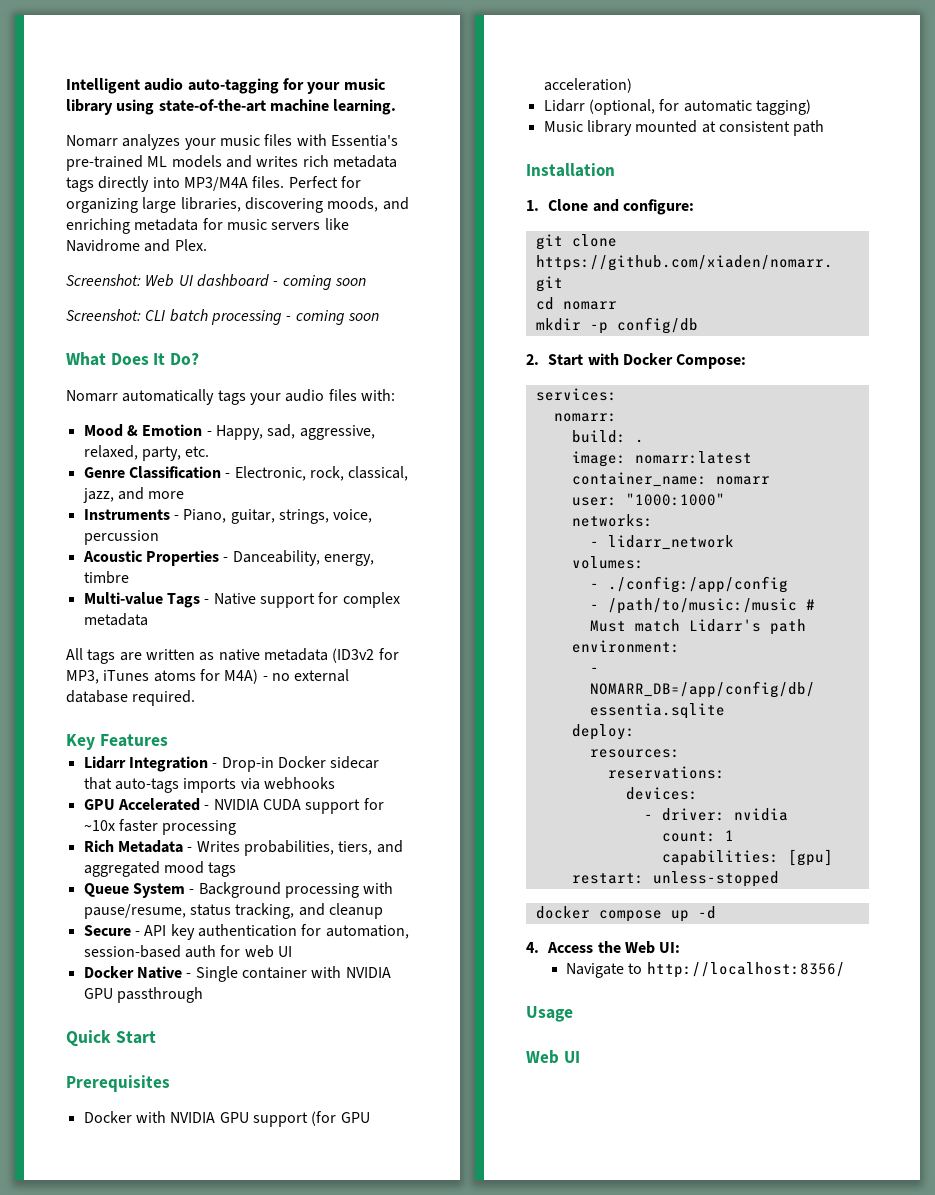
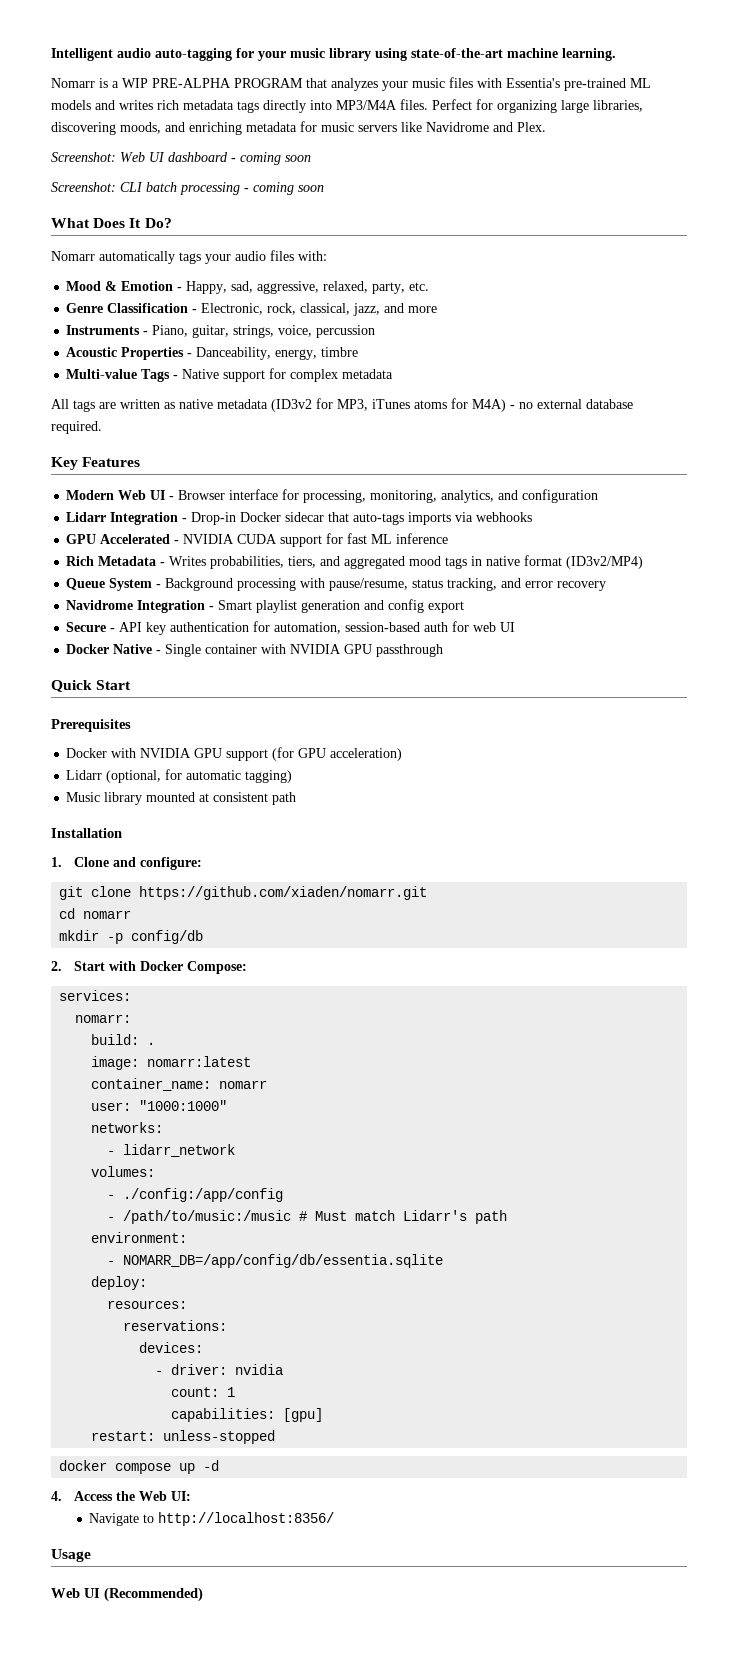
(118, 141) none -> [99,78,327,88] is a WIP PRE-ALPHA PROGRAM that
(168, 740) none -> [66,489,599,503] // Modern Web UI - Browser interface for processing, monitoring, analytics, and configuration
[83,819,237,835] ~10x faster processing -> [347,533,449,544] fast ML inference
(237, 869) none -> [471,555,644,569] in native format (ID3v2/MP4)
[328,903,383,919] cleanup -> [525,581,607,591] [66,599,465,613] error recovery // Navidrome Integration - Smart playlist generation and config export
(580, 1057) none -> [104,1587,203,1602] (Recommended)

